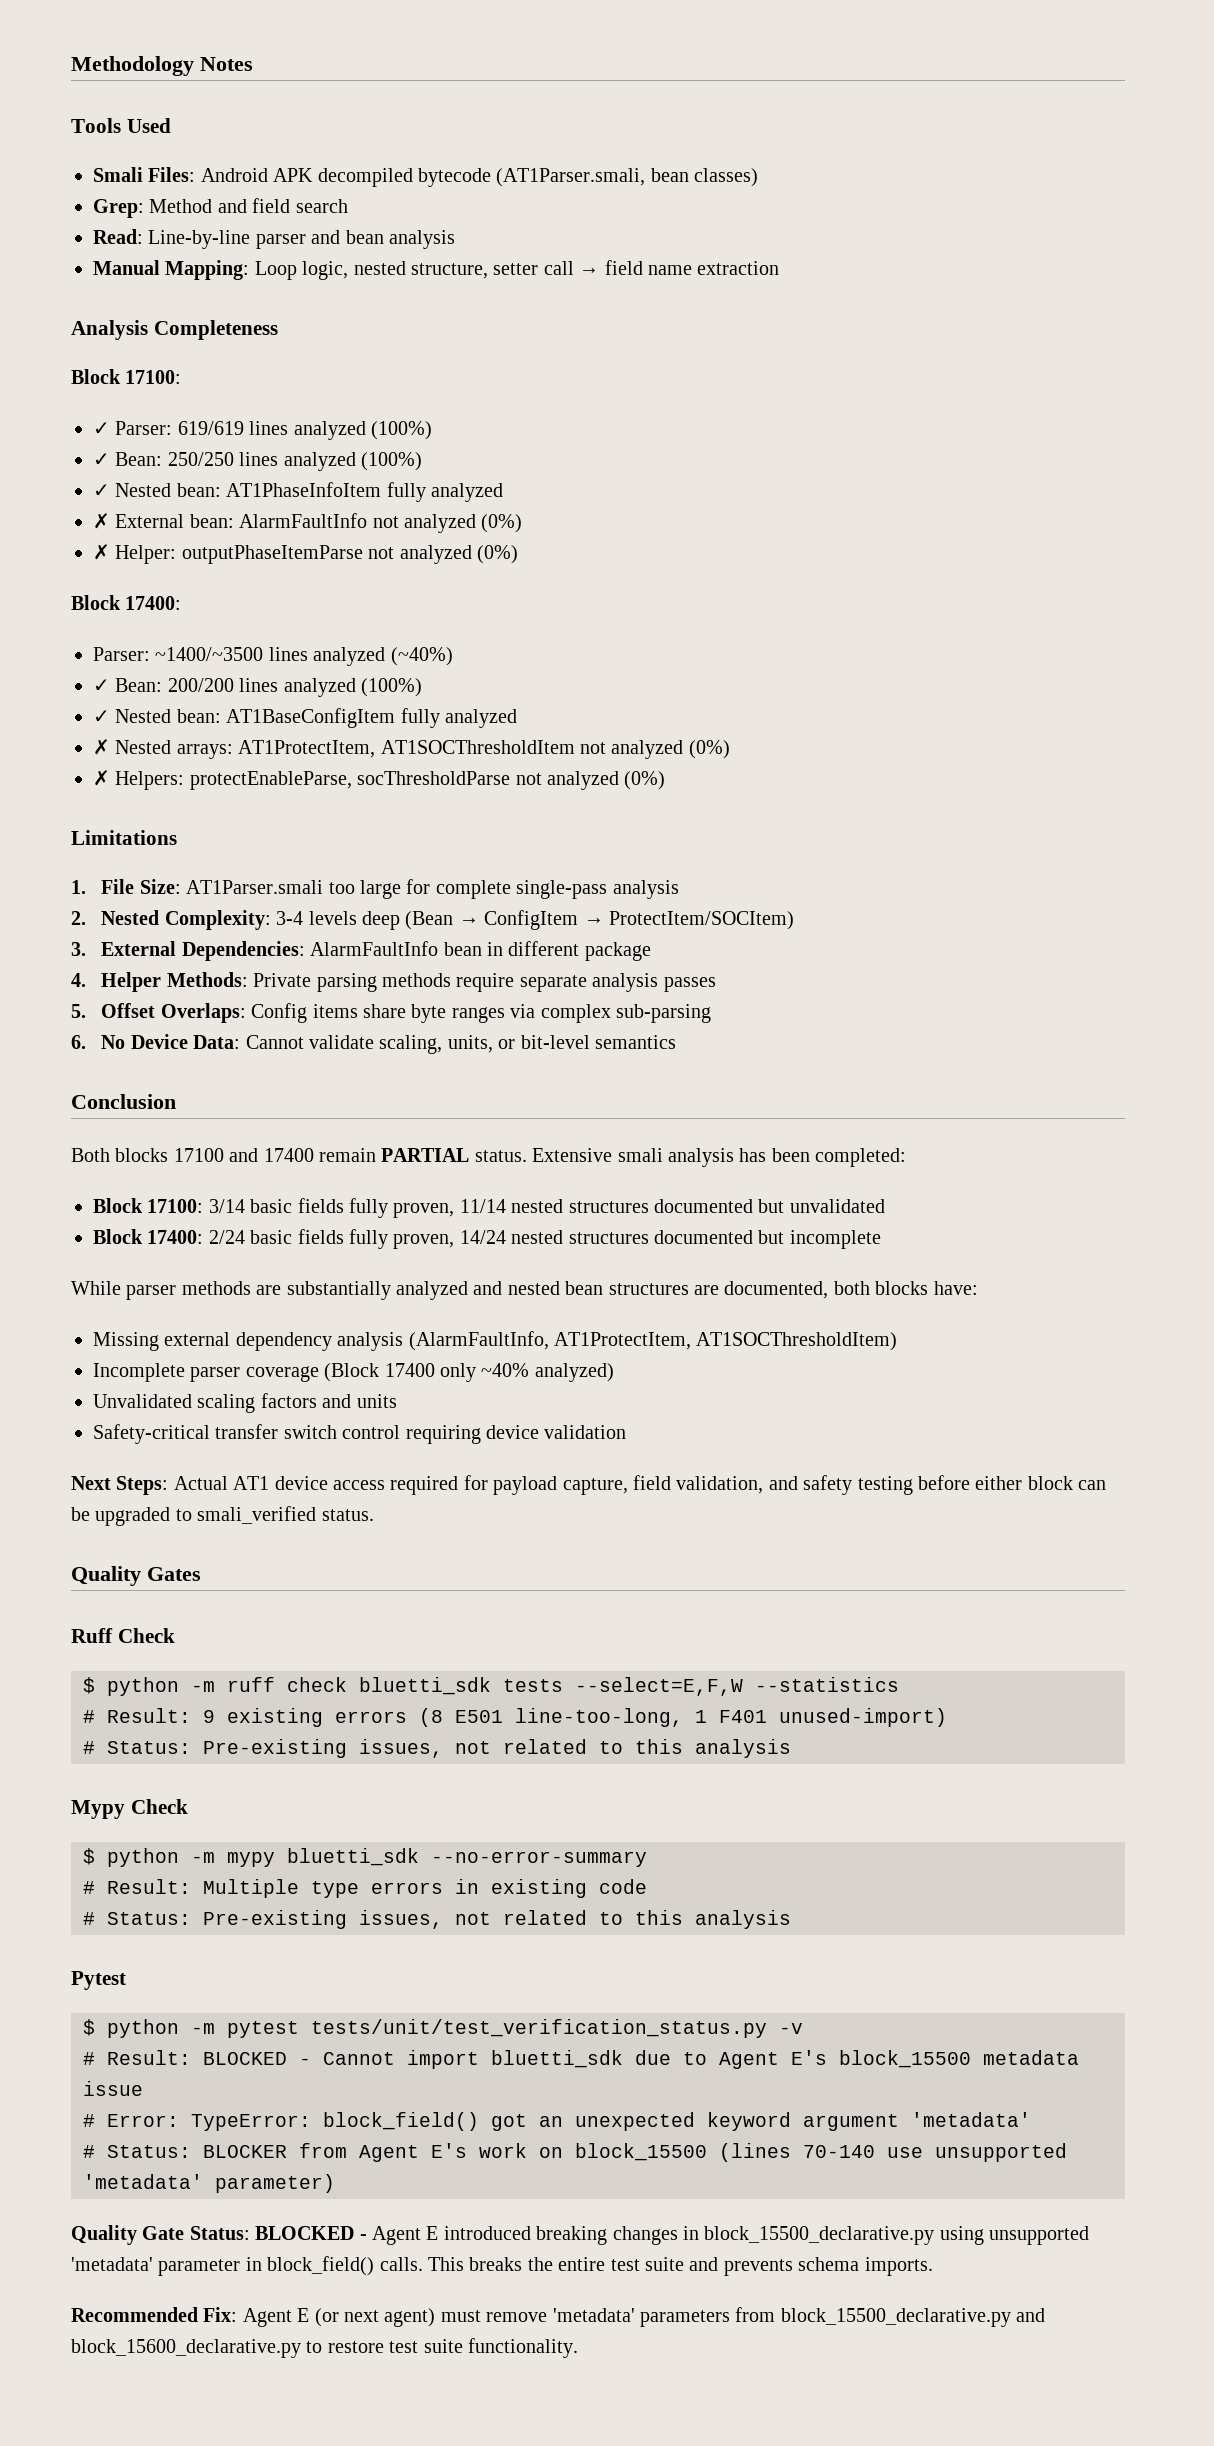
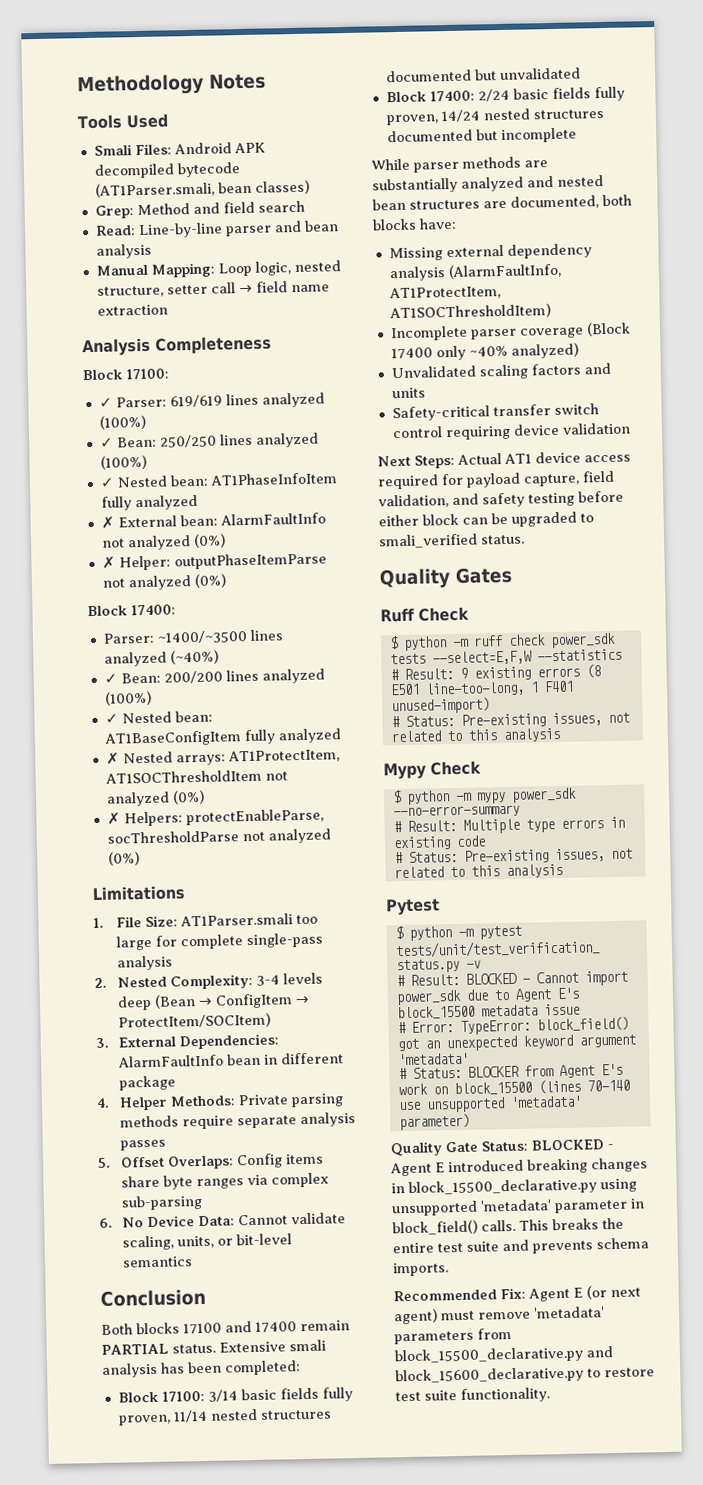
[359,1677,491,1695] bluetti_sdk -> [549,632,616,649] power_sdk
[287,1848,419,1866] bluetti_sdk -> [510,787,577,803] power_sdk
[491,2050,623,2068] bluetti_sdk -> [395,989,462,1006] power_sdk

